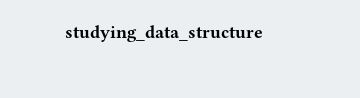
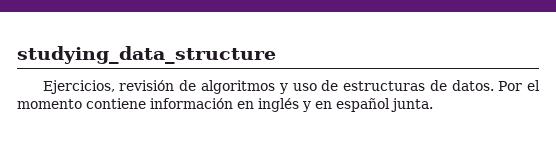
(263, 33) none -> [42,80,541,94] [17,98,433,112] // Ejercicios, revisión de algoritmos y uso de estructuras de datos. Por el momento contiene información en inglés y en español junta.

